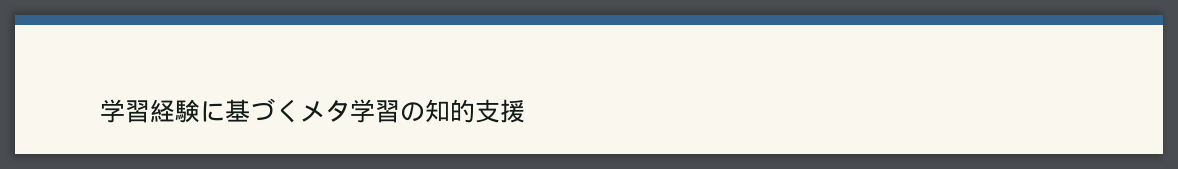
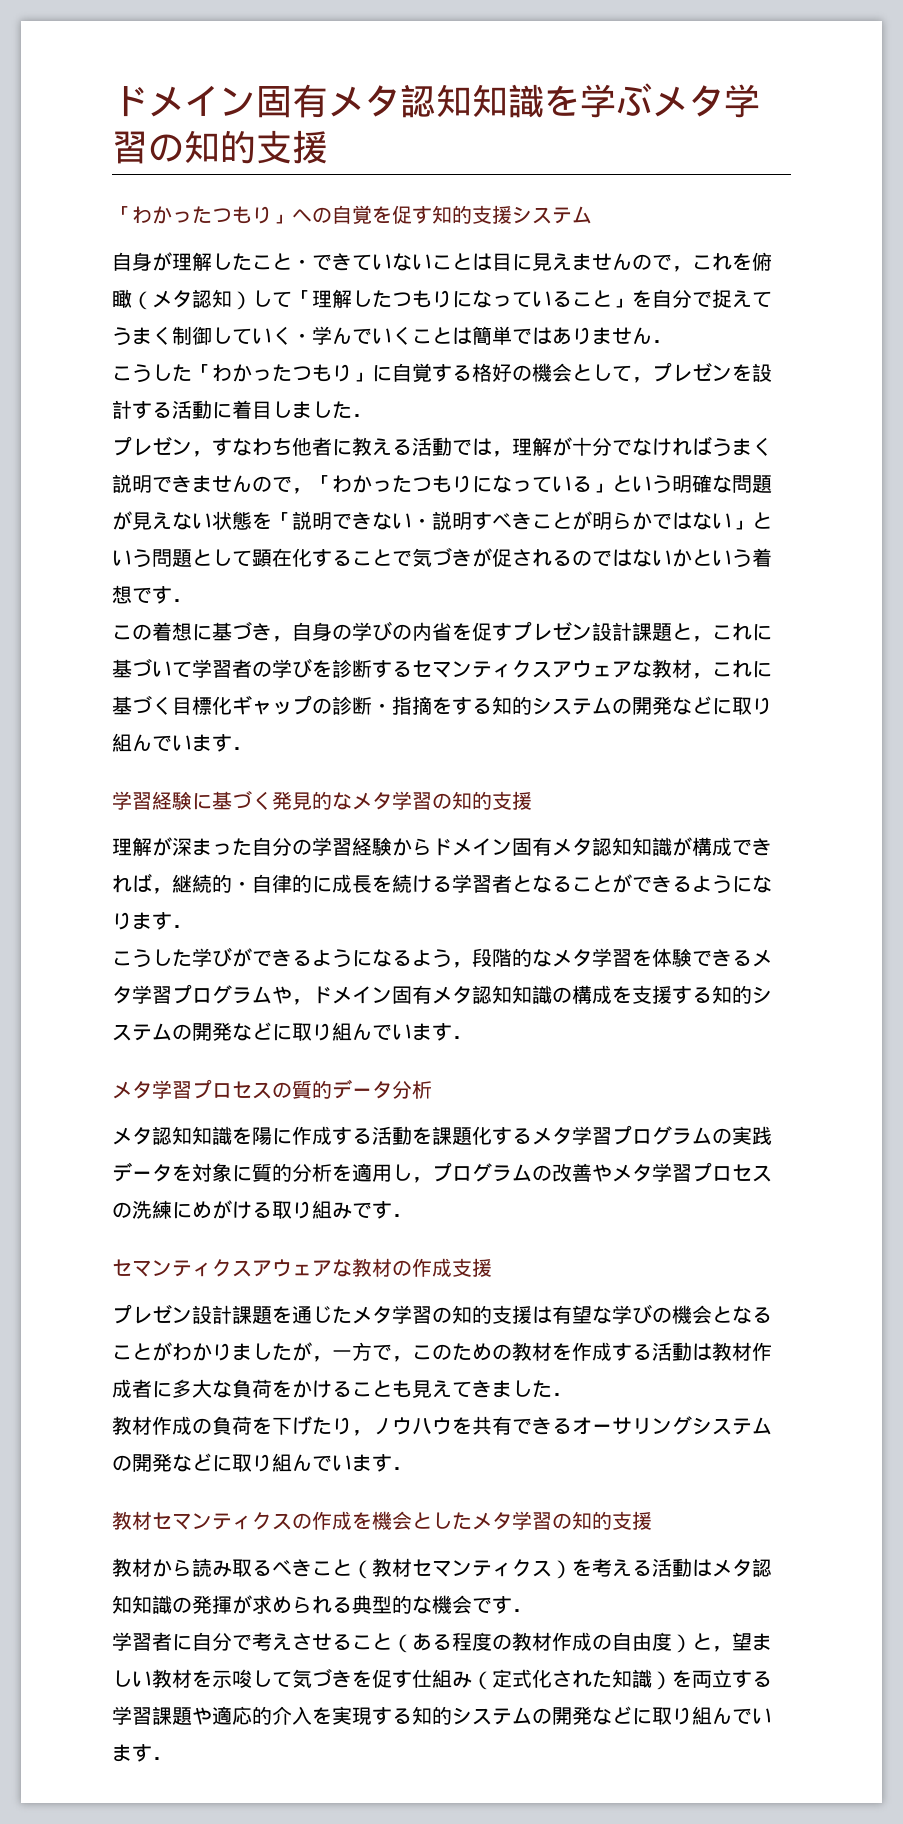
[100,98,525,123] 学習経験に基づくメタ学習の知的支援 -> [112,83,760,118] [112,130,328,164] [112,205,592,224] [112,252,772,272] [112,289,772,310] [112,326,672,346] [112,362,772,383] [112,400,372,419] [112,436,772,457] [112,474,772,494] [112,511,772,530] [112,547,772,568] [112,585,192,604] [112,621,772,642] [112,658,772,679] [112,695,772,715] [112,733,252,752] [112,790,532,810] [112,837,772,856] [112,873,772,894] [112,912,192,930] [112,947,772,968] [112,984,772,1005] [112,1022,472,1041] [112,1079,432,1099] [112,1125,772,1145] [112,1162,772,1183] [112,1200,412,1219] [112,1258,492,1277] [112,1304,772,1324] [112,1342,772,1362] [112,1379,572,1398] [112,1416,772,1436] [112,1453,412,1472] [112,1511,652,1530] [112,1558,772,1579] [112,1595,532,1614] [112,1632,772,1653] [112,1668,772,1690] [112,1706,772,1725] [112,1744,172,1762] ドメイン固有メタ認知知識を学ぶメタ学習の知的支援 // 「わかったつもり」への自覚を促す知的支援システム // 自身が理解したこと・できていないことは目に見えませんので，これを俯瞰（メタ認知）して「理解したつもりになっていること」を自分で捉えてうまく制御していく・学んでいくことは簡単ではありません． // こうした「わかったつもり」に自覚する格好の機会として，プレゼンを設計する活動に着目しました． // プレゼン，すなわち他者に教える活動では，理解が十分でなければうまく説明できませんので，「わかったつもりになっている」という明確な問題が見えない状態を「説明できない・説明すべきことが明らかではない」という問題として顕在化することで気づきが促されるのではないかという着想です． // この着想に基づき，自身の学びの内省を促すプレゼン設計課題と，これに基づいて学習者の学びを診断するセマンティクスアウェアな教材，これに基づく目標化ギャップの診断・指摘をする知的システムの開発などに取り組んでいます． // 学習経験に基づく発見的なメタ学習の知的支援 // 理解が深まった自分の学習経験からドメイン固有メタ認知知識が構成できれば，継続的・自律的に成長を続ける学習者となることができるようになります． // こうした学びができるようになるよう，段階的なメタ学習を体験できるメタ学習プログラムや，ドメイン固有メタ認知知識の構成を支援する知的システムの開発などに取り組んでいます． // メタ学習プロセスの質的データ分析 // メタ認知知識を陽に作成する活動を課題化するメタ学習プログラムの実践データを対象に質的分析を適用し，プログラムの改善やメタ学習プロセスの洗練にめがける取り組みです． // セマンティクスアウェアな教材の作成支援 // プレゼン設計課題を通じたメタ学習の知的支援は有望な学びの機会となることがわかりましたが，一方で，このための教材を作成する活動は教材作成者に多大な負荷をかけることも見えてきました． // 教材作成の負荷を下げたり，ノウハウを共有できるオーサリングシステムの開発などに取り組んでいます． // 教材セマンティクスの作成を機会としたメタ学習の知的支援 // 教材から読み取るべきこと（教材セマンティクス）を考える活動はメタ認知知識の発揮が求められる典型的な機会です． // 学習者に自分で考えさせること（ある程度の教材作成の自由度）と，望ましい教材を示唆して気づきを促す仕組み（定式化された知識）を両立する学習課題や適応的介入を実現する知的システムの開発などに取り組んでいます．

